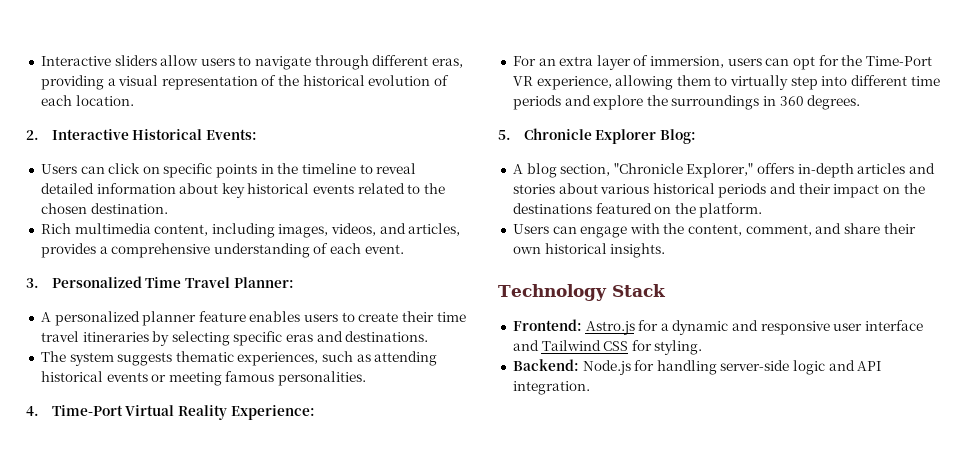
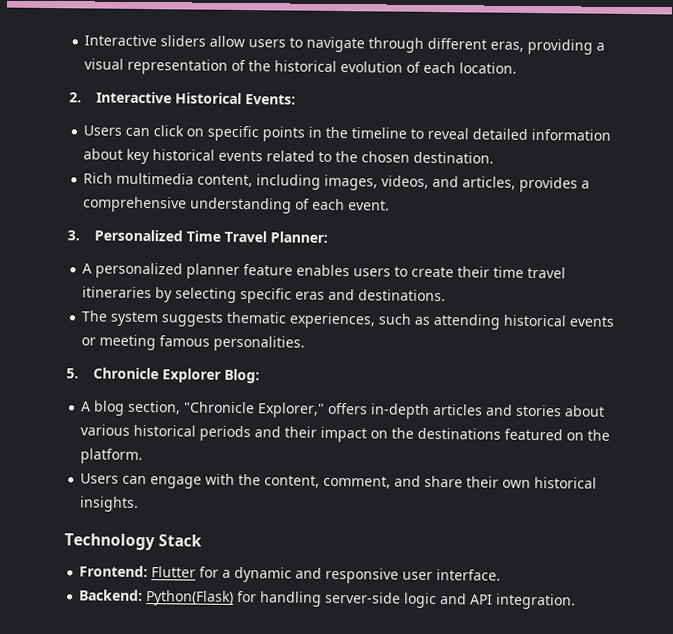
[26,405,315,420] [512,55,932,70] [512,75,940,90] [512,95,861,110] // 4. Time-Port Virtual Reality Experience: // For an extra layer of immersion, users can opt for the Time-Port VR experience, allowing them to virtually step into different time periods and explore the surroundings in 360 degrees. -> (306, 343) none
[585,321,635,335] Astro.js -> [151,566,197,578] Flutter
[865,320,924,331] [512,340,703,355] interface and Tailwind CSS for styling. -> [436,569,502,581] interface.
[582,360,631,375] Node.js -> [146,590,235,606] Python(Flask)

